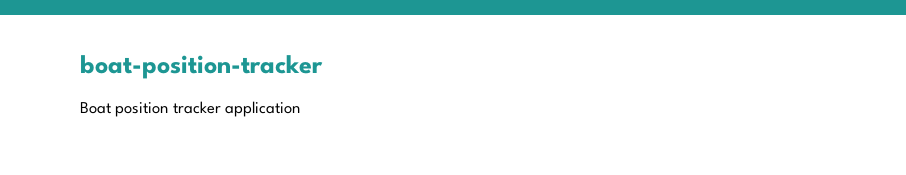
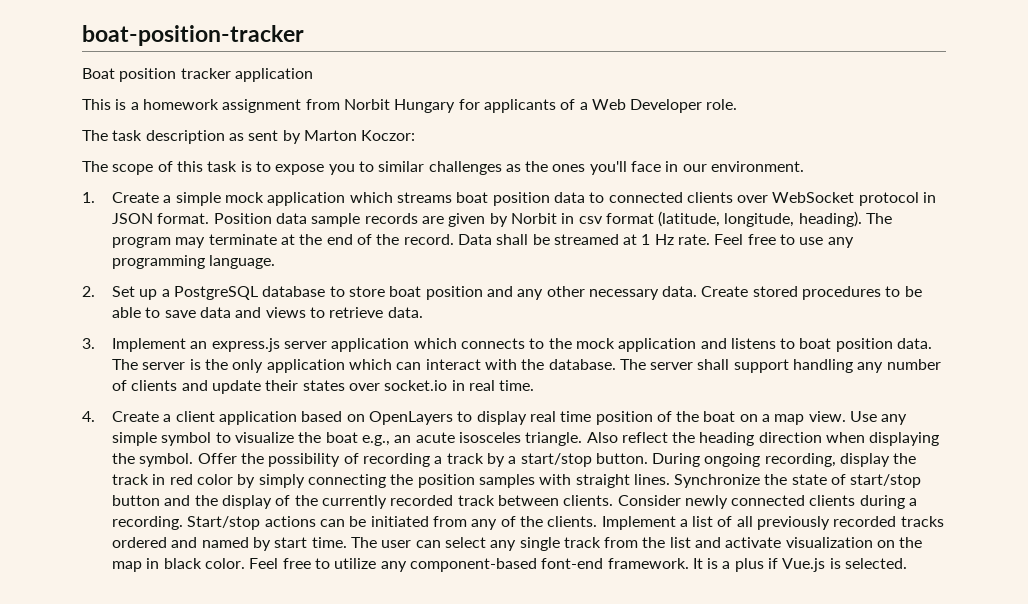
(301, 109) none -> [82,99,738,113] [82,130,416,144] [82,161,805,175] [82,192,937,206] [111,211,893,227] [111,234,854,248] [111,255,276,269] [82,286,922,300] [111,307,423,318] [82,338,933,352] [111,359,941,373] [111,380,535,394] [82,411,908,425] [111,432,940,446] [111,453,917,467] [111,474,922,488] [111,495,918,509] [111,516,944,530] [111,537,923,551] [111,558,908,572] // This is a homework assignment from Norbit Hungary for applicants of a Web Developer role. // The task description as sent by Marton Koczor: // The scope of this task is to expose you to similar challenges as the ones you'll face in our environment. // 1. Create a simple mock application which streams boat position data to connected clients over WebSocket protocol in JSON format. Position data sample records are given by Norbit in csv format (latitude, longitude, heading). The program may terminate at the end of the record. Data shall be streamed at 1 Hz rate. Feel free to use any programming language. // 2. Set up a PostgreSQL database to store boat position and any other necessary data. Create stored procedures to be able to save data and views to retrieve data. // 3. Implement an express.js server application which connects to the mock application and listens to boat position data. The server is the only application which can interact with the database. The server shall support handling any number of clients and update their states over socket.io in real time. // 4. Create a client application based on OpenLayers to display real time position of the boat on a map view. Use any simple symbol to visualize the boat e.g., an acute isosceles triangle. Also reflect the heading direction when displaying the symbol. Offer the possibility of recording a track by a start/stop button. During ongoing recording, display the track in red color by simply connecting the position samples with straight lines. Synchronize the state of start/stop button and the display of the currently recorded track between clients. Consider newly connected clients during a recording. Start/stop actions can be initiated from any of the clients. Implement a list of all previously recorded tracks ordered and named by start time. The user can select any single track from the list and activate visualization on the map in black color. Feel free to utilize any component-based font-end framework. It is a plus if Vue.js is selected.

